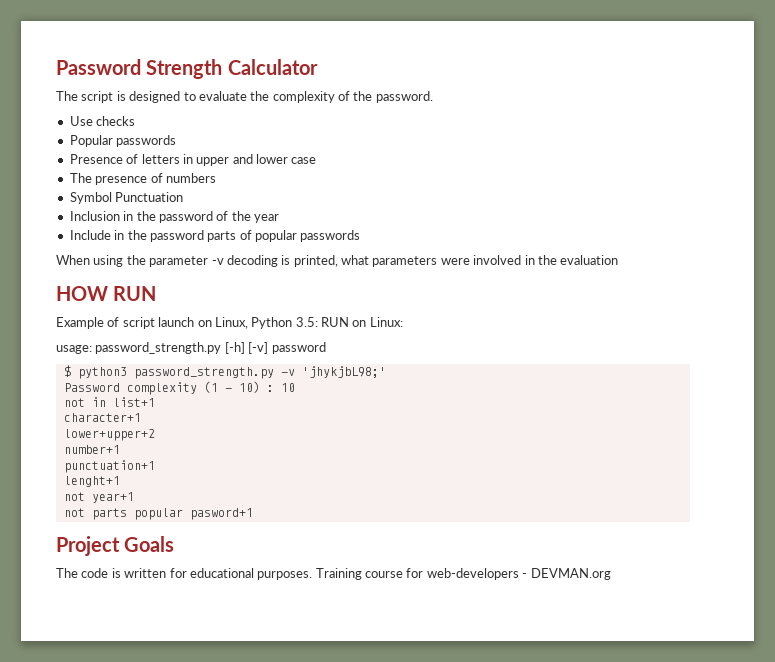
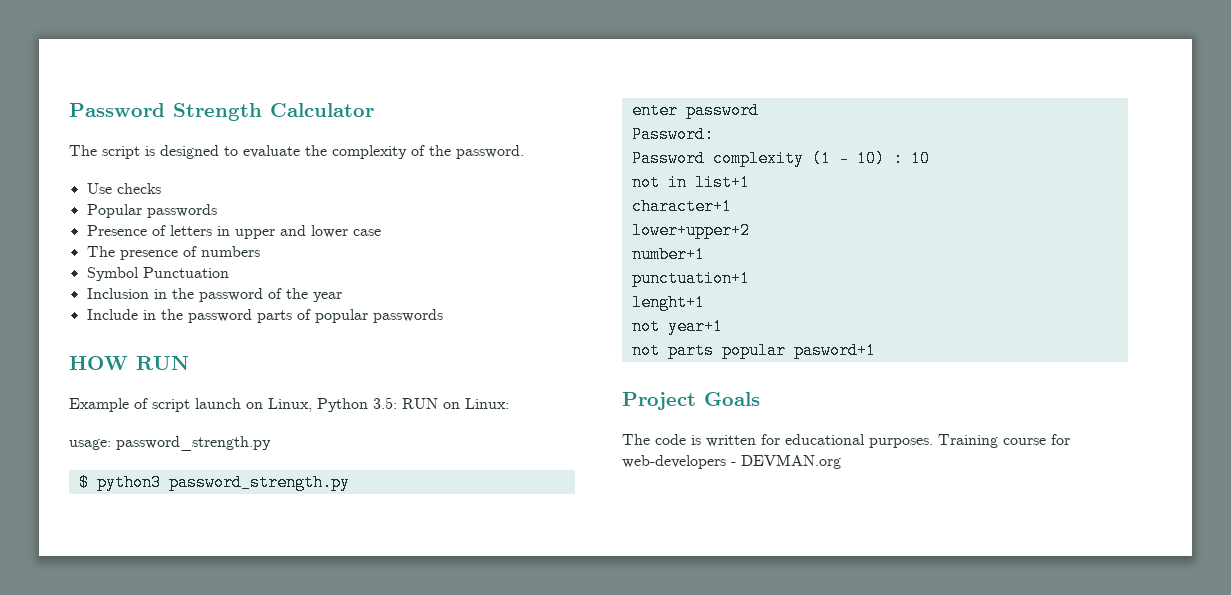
[56,255,619,267] // When using the parameter -v decoding is printed, what parameters were involved in the evaluation -> (443, 316) none
[224,342,326,354] [-h] [-v] password -> (271, 443) none
[280,366,386,378] -v 'jhykjbL98;' -> [631,102,759,119] [631,126,714,143] // enter password // Password:

